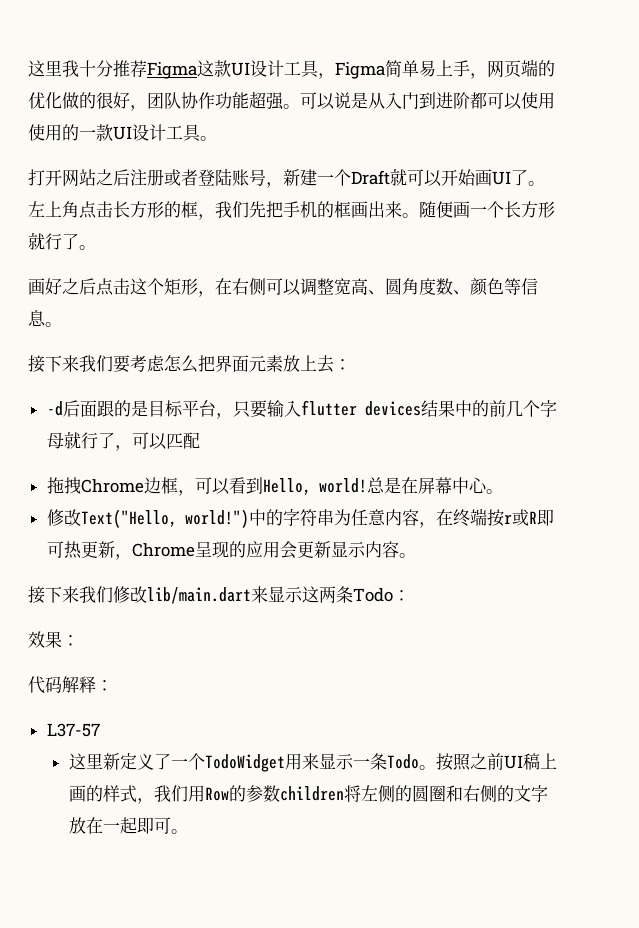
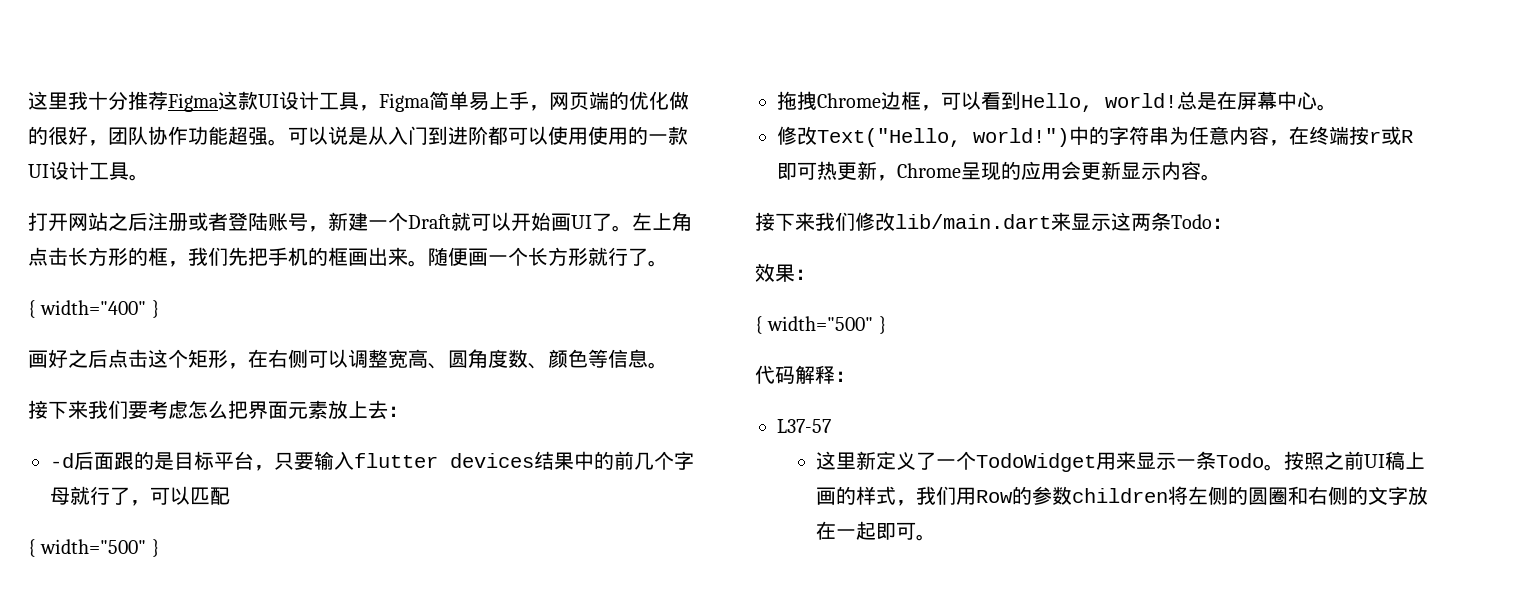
(96, 247) none -> [28,300,160,318] // { width="400" }
(200, 440) none -> [28,539,160,557] // { width="500" }
(79, 640) none -> [755,316,887,334] // { width="500" }

